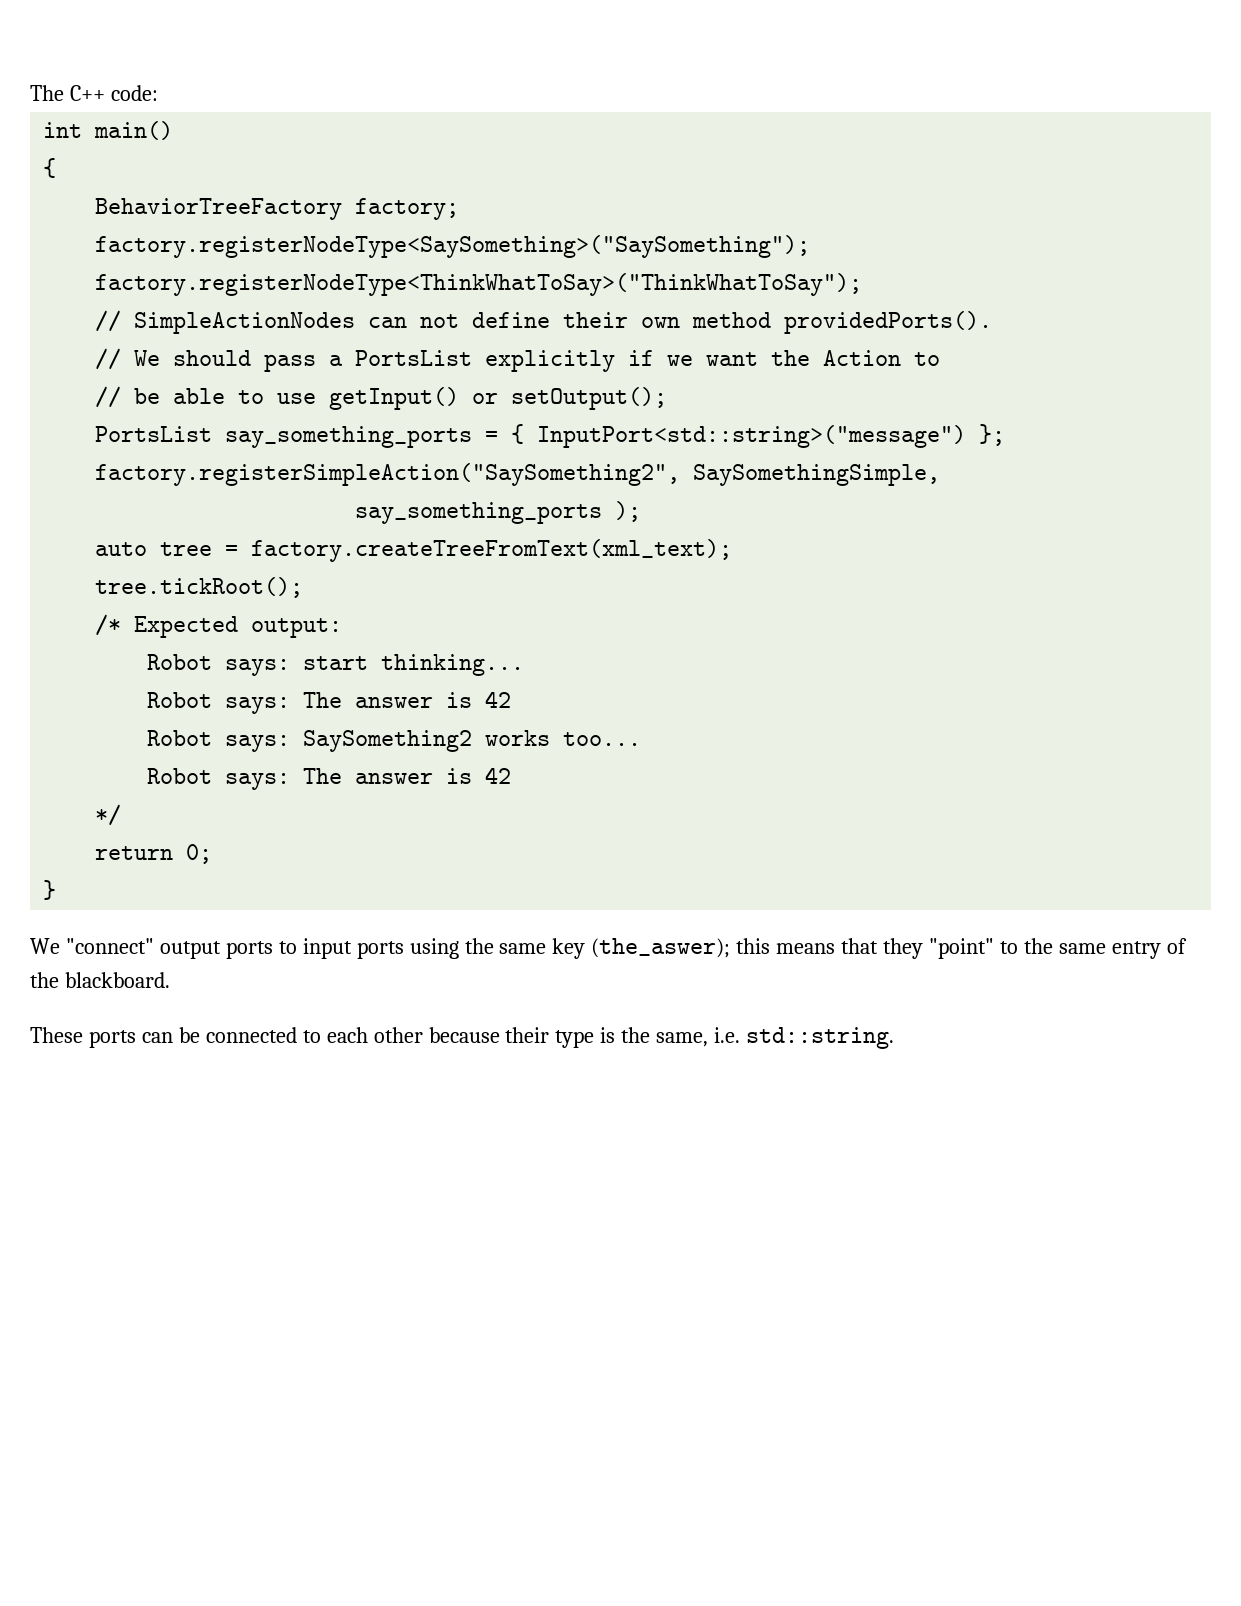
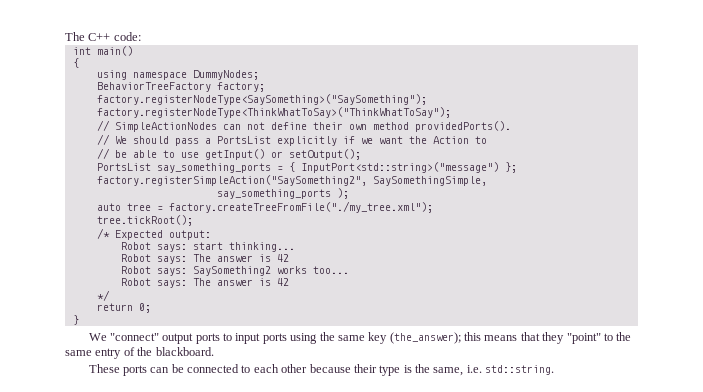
(57, 168) none -> [96,70,259,80] // using namespace DummyNodes;
[251,539,733,562] factory.createTreeFromText(xml_text); -> [168,201,433,213] factory.createTreeFromFile("./my_tree.xml");
[591,938,731,958] (the_aswer); -> [389,332,461,344] (the_answer);

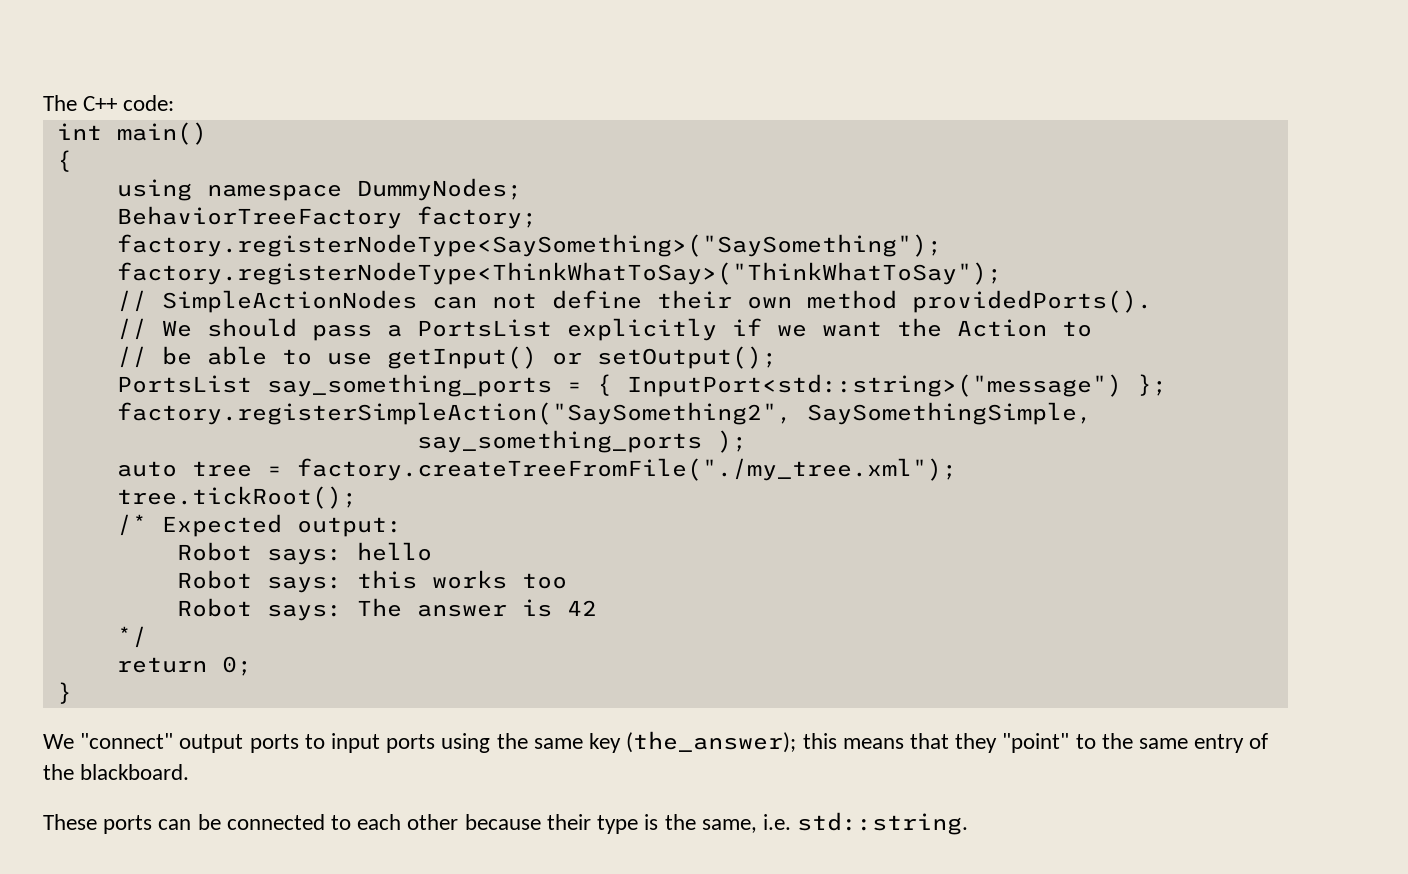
[192,242,295,252] [120,254,289,264] [120,266,349,276] start thinking... // Robot says: The answer is 42 // Robot says: SaySomething2 works too... -> [356,542,432,561] [176,570,567,593] hello // Robot says: this works too

